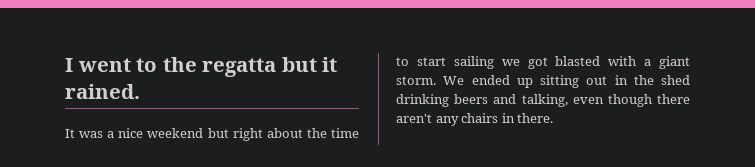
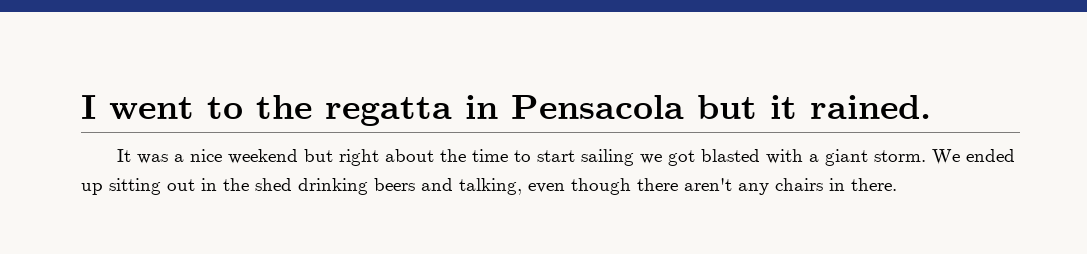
(277, 67) none -> [465,95,684,119] in Pensacola

